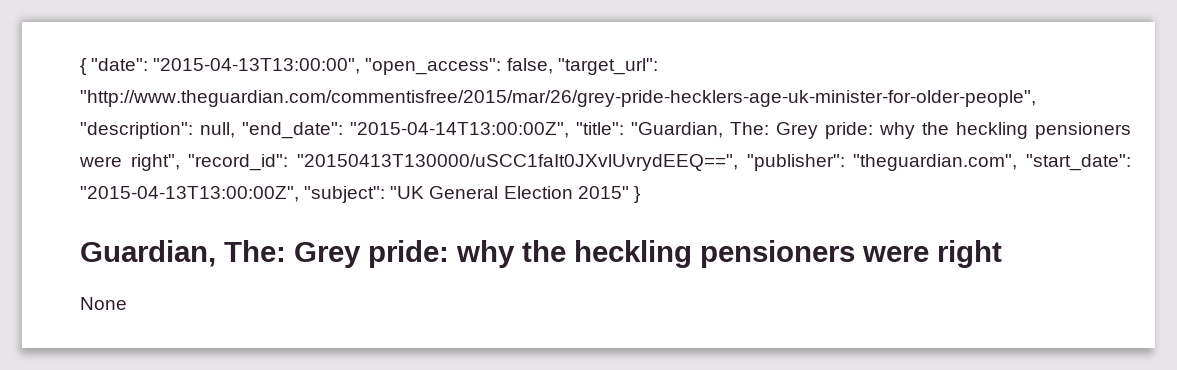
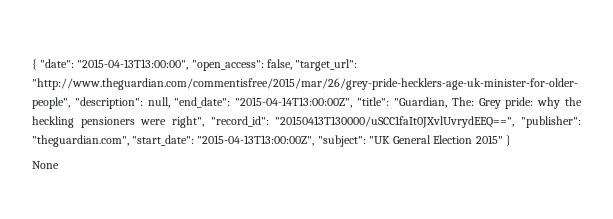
[80,240,1002,268] // Guardian, The: Grey pride: why the heckling pensioners were right -> (511, 140) none

